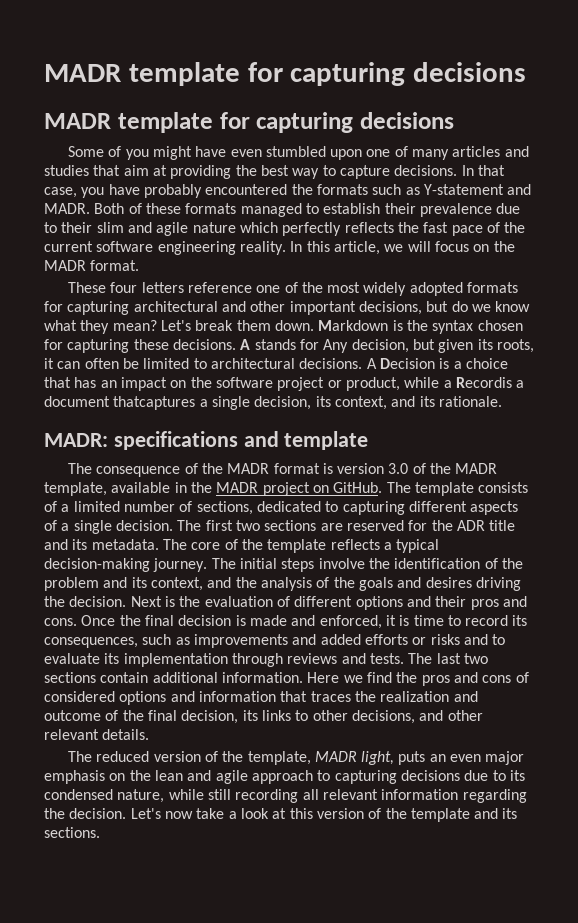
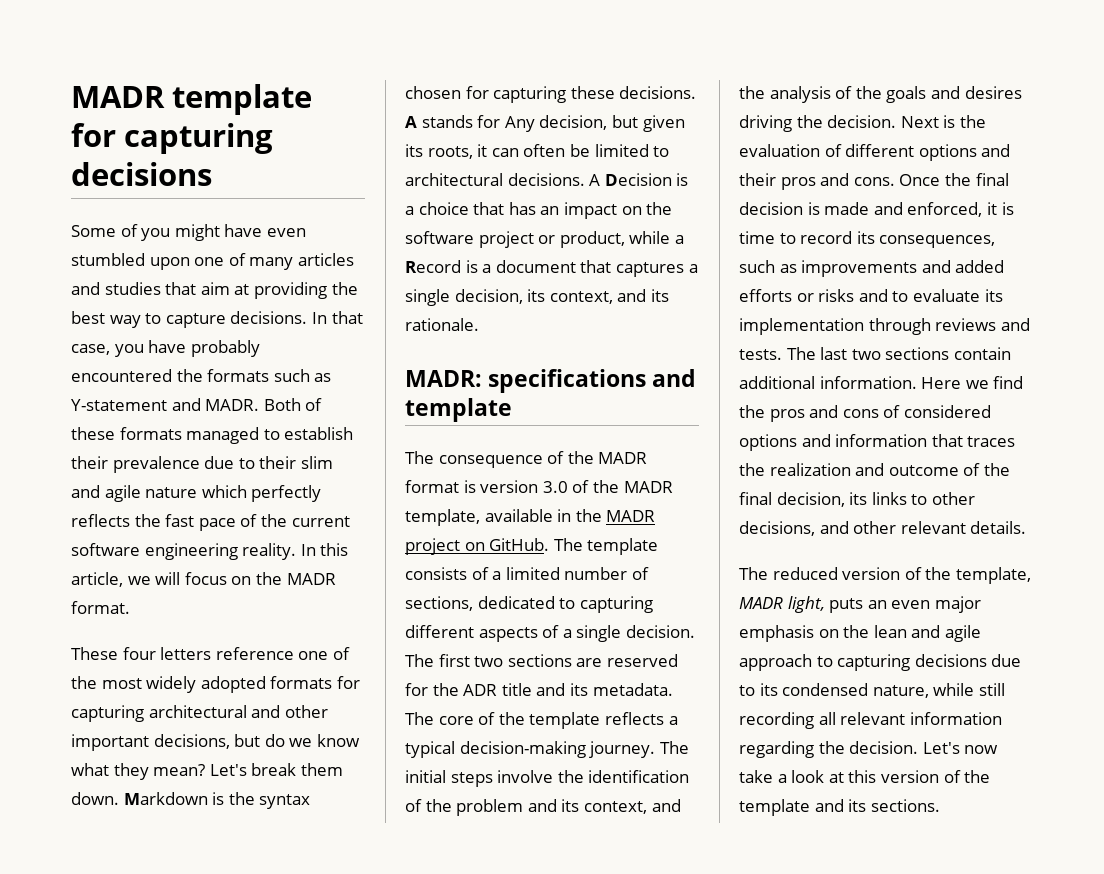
[44,62,527,86] [44,112,454,133] MADR template for capturing decisions // MADR template for capturing decisions -> [71,84,313,115] [71,123,274,154] [71,162,212,186] MADR template for capturing decisions
[455,377,525,388] [44,396,196,410] Recordis a document thatcaptures -> [405,260,684,277] Record is a document that captures

